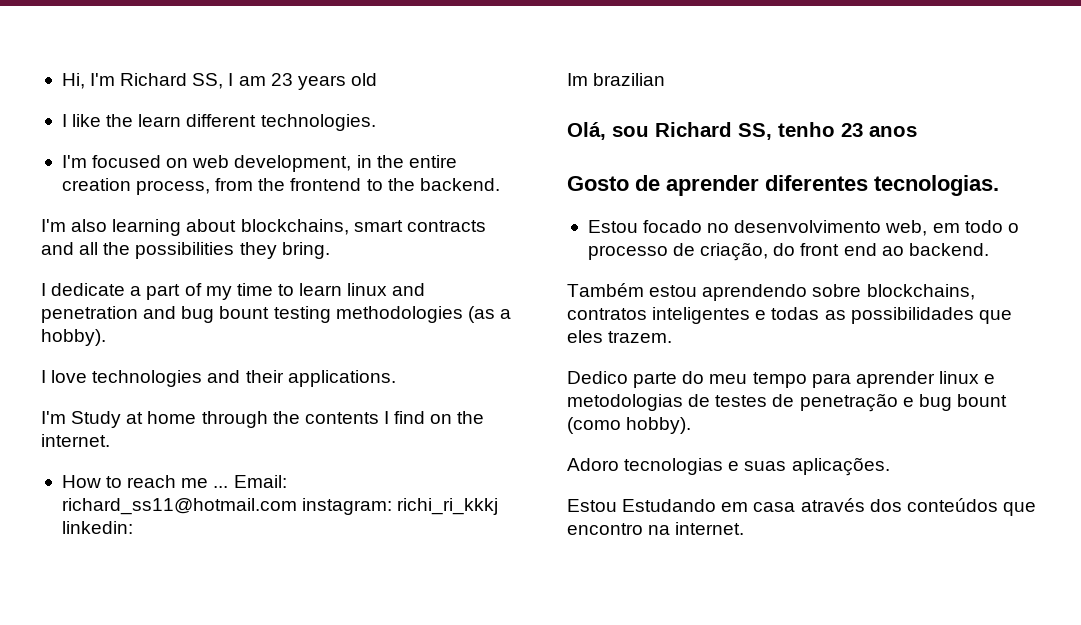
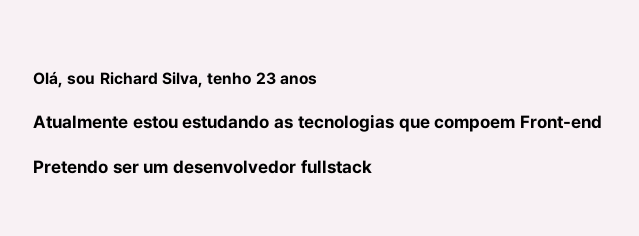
[61,73,377,90] [61,114,376,131] [61,155,457,172] [61,178,500,195] [41,219,486,236] [41,242,330,259] [41,283,426,300] [41,306,511,323] [41,329,106,346] [41,370,396,387] [41,411,485,428] [41,434,110,447] [61,475,287,488] [61,498,499,515] [61,521,133,534] [567,73,666,86] Hi, I'm Richard SS, I am 23 years old // I like the learn different technologies. // I'm focused on web development, in the entire creation process, from the frontend to the backend. // I'm also learning about blockchains, smart contracts and all the possibilities they bring. // I dedicate a part of my time to learn linux and penetration and bug bount testing methodologies (as a hobby). // I love technologies and their applications. // I'm Study at home through the contents I find on the internet. // How to reach me ... Email: richard_ss11@hotmail.com instagram: richi_ri_kkkj linkedin: // Im brazilian // -> (33, 79) none
[738,123,772,140] SS, -> [161,72,203,88] Silva,
[567,175,999,196] [587,220,1019,236] [587,242,989,261] [567,283,975,301] [567,307,1012,324] [567,330,673,343] [567,371,996,388] [567,393,1007,412] [567,417,692,434] [567,457,890,476] [567,498,1036,516] [567,522,745,535] Gosto de aprender diferentes tecnologias. // Estou focado no desenvolvimento web, em todo o processo de criação, do front end ao backend. // Também estou aprendendo sobre blockchains, contratos inteligentes e todas as possibilidades que eles trazem. // Dedico parte do meu tempo para aprender linux e metodologias de testes de penetração e bug bount (como hobby). // Adoro tecnologias e suas aplicações. // Estou Estudando em casa através dos conteúdos que encontro na internet. -> [33,114,603,132] [33,160,372,174] Atualmente estou estudando as tecnologias que compoem Front-end // Pretendo ser um desenvolvedor fullstack

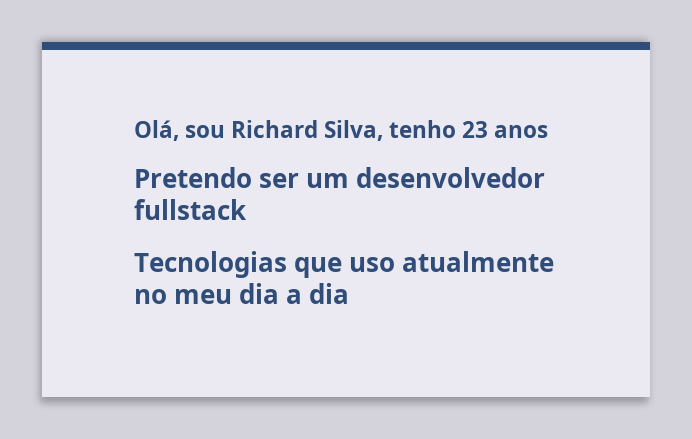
[33,114,603,132] // Atualmente estou estudando as tecnologias que compoem Front-end -> (549, 131) none
(372, 167) none -> [134,251,555,278] [134,283,350,304] // Tecnologias que uso atualmente no meu dia a dia

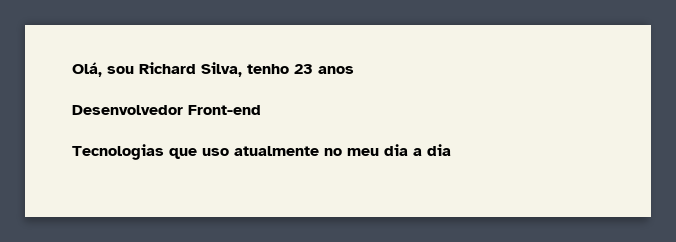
[134,167,546,188] [134,199,247,220] Pretendo ser um desenvolvedor fullstack -> [72,105,261,115] Desenvolvedor Front-end

